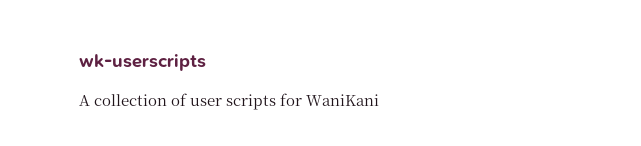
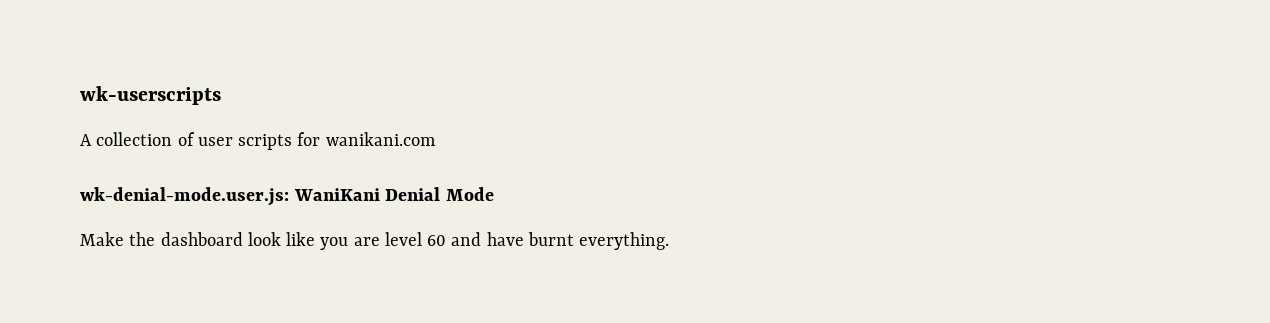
[306,94,380,106] WaniKani -> [325,132,436,146] [80,187,494,206] [80,232,670,250] wanikani.com // wk-denial-mode.user.js: WaniKani Denial Mode // Make the dashboard look like you are level 60 and have burnt everything.

